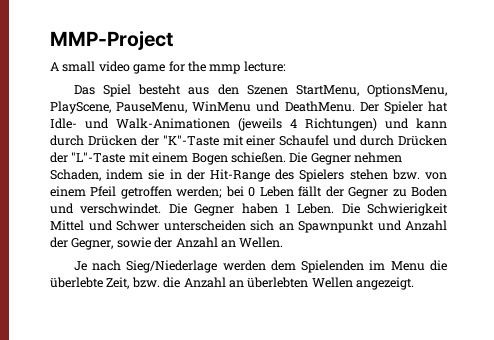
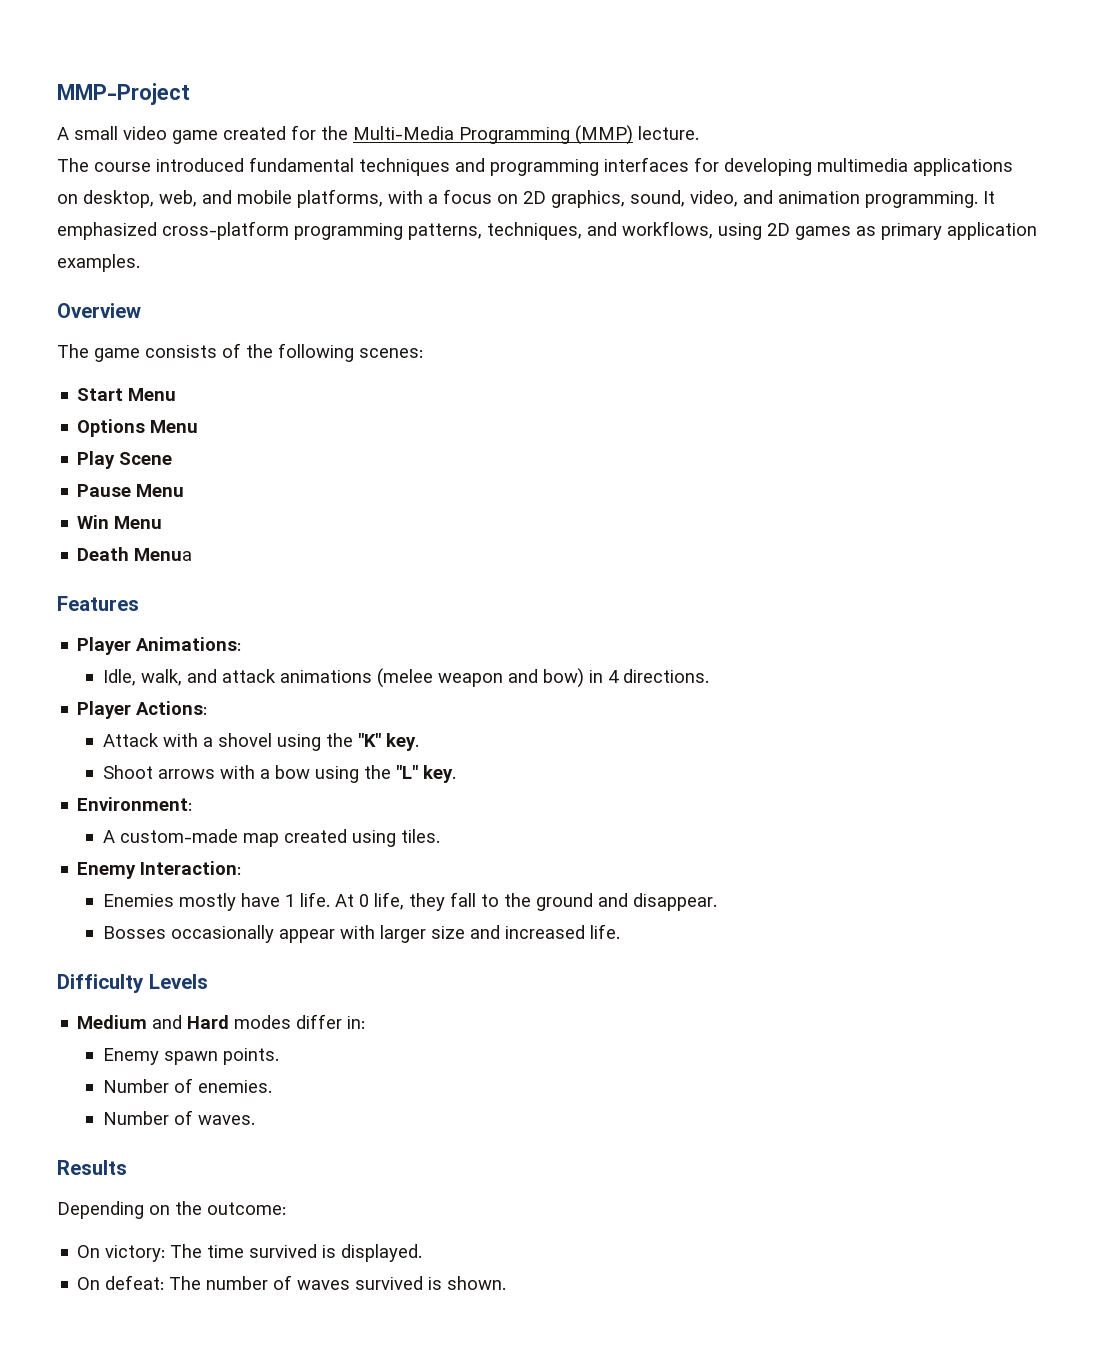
(166, 69) none -> [223,126,286,140] created
[209,61,286,74] [73,84,447,97] [50,101,449,114] [50,118,447,131] [50,135,448,146] [50,152,402,165] [50,169,447,182] [50,186,447,199] [50,203,448,216] [50,220,447,233] [50,237,284,250] [73,260,448,273] [50,277,414,290] mmp lecture: // Das Spiel besteht aus den Szenen StartMenu, OptionsMenu, PlayScene, PauseMenu, WinMenu und DeathMenu. Der Spieler hat Idle- und Walk-Animationen (jeweils 4 Richtungen) und kann durch Drücken der "K"-Taste mit einer Schaufel und durch Drücken der "L"-Taste mit einem Bogen schießen. Die Gegner nehmen Schaden, indem sie in der Hit-Range des Spielers stehen bzw. von einem Pfeil getroffen werden; bei 0 Leben fällt der Gegner zu Boden und verschwindet. Die Gegner haben 1 Leben. Die Schwierigkeit Mittel und Schwer unterscheiden sich an Spawnpunkt und Anzahl der Gegner, sowie der Anzahl an Wellen. // Je nach Sieg/Niederlage werden dem Spielenden im Menu die überlebte Zeit, bzw. die Anzahl an überlebten Wellen angezeigt. -> [353,125,699,145] [57,157,1013,176] [57,189,995,208] [57,221,1037,240] [57,254,140,272] [57,303,141,318] [57,343,423,362] [77,388,177,401] [77,419,199,437] [77,451,173,469] [77,484,185,497] [77,515,163,529] [77,547,193,561] [57,596,139,611] [77,637,242,655] [102,668,709,688] [77,701,208,719] [102,733,419,751] [102,765,456,783] [77,797,193,811] [102,829,440,847] [77,861,242,879] [102,892,717,911] [102,924,620,943] [57,974,208,993] [77,1014,366,1029] [102,1048,279,1065] [102,1078,272,1093] [102,1110,255,1125] [57,1160,127,1175] [57,1201,286,1219] [77,1244,423,1262] [77,1275,507,1290] Multi-Media Programming (MMP) lecture. // The course introduced fundamental techniques and programming interfaces for developing multimedia applications on desktop, web, and mobile platforms, with a focus on 2D graphics, sound, video, and animation programming. It emphasized cross-platform programming patterns, techniques, and workflows, using 2D games as primary application examples. // Overview // The game consists of the following scenes: // Start Menu // Options Menu // Play Scene // Pause Menu // Win Menu // Death Menua // Features // Player Animations: // Idle, walk, and attack animations (melee weapon and bow) in 4 directions. // Player Actions: // Attack with a shovel using the "K" key. // Shoot arrows with a bow using the "L" key. // Environment: // A custom-made map created using tiles. // Enemy Interaction: // Enemies mostly have 1 life. At 0 life, they fall to the ground and disappear. // Bosses occasionally appear with larger size and increased life. // Difficulty Levels // Medium and Hard modes differ in: // Enemy spawn points. // Number of enemies. // Number of waves. // Results // Depending on the outcome: // On victory: The time survived is displayed. // On defeat: The number of waves survived is shown.

